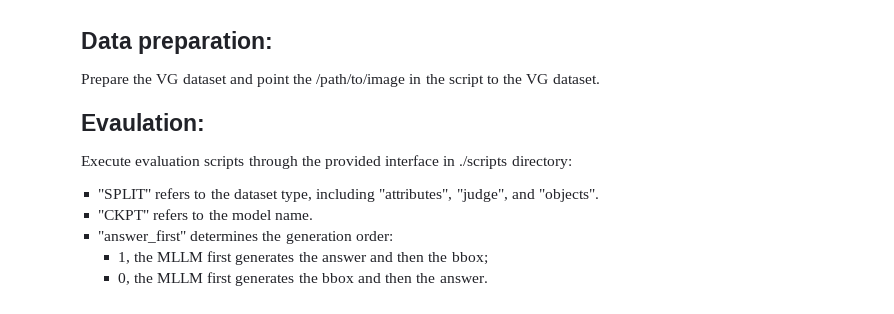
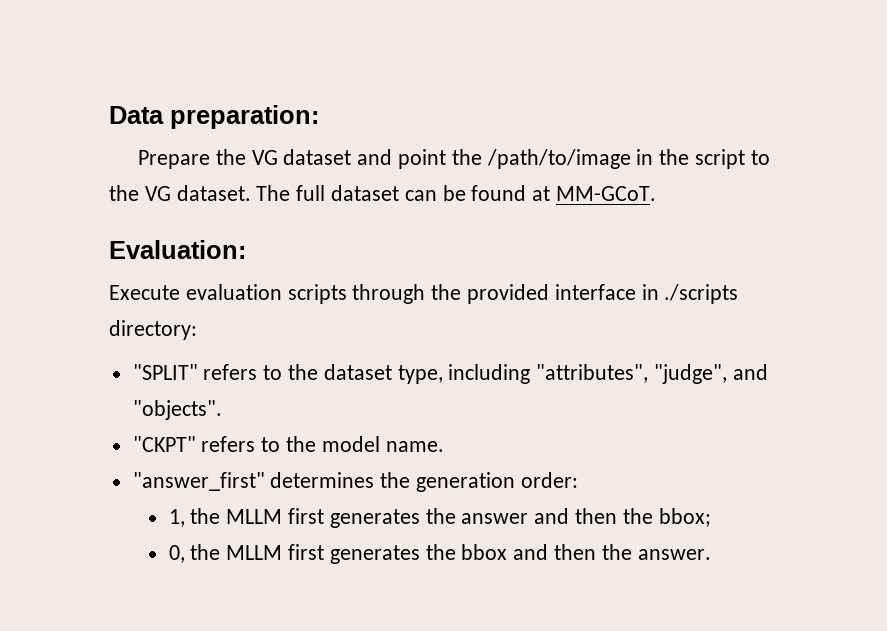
[81,113,205,131] // Evaulation: -> [256,185,657,201] [109,240,246,259] The full dataset can be found at MM-GCoT. // Evaluation:

